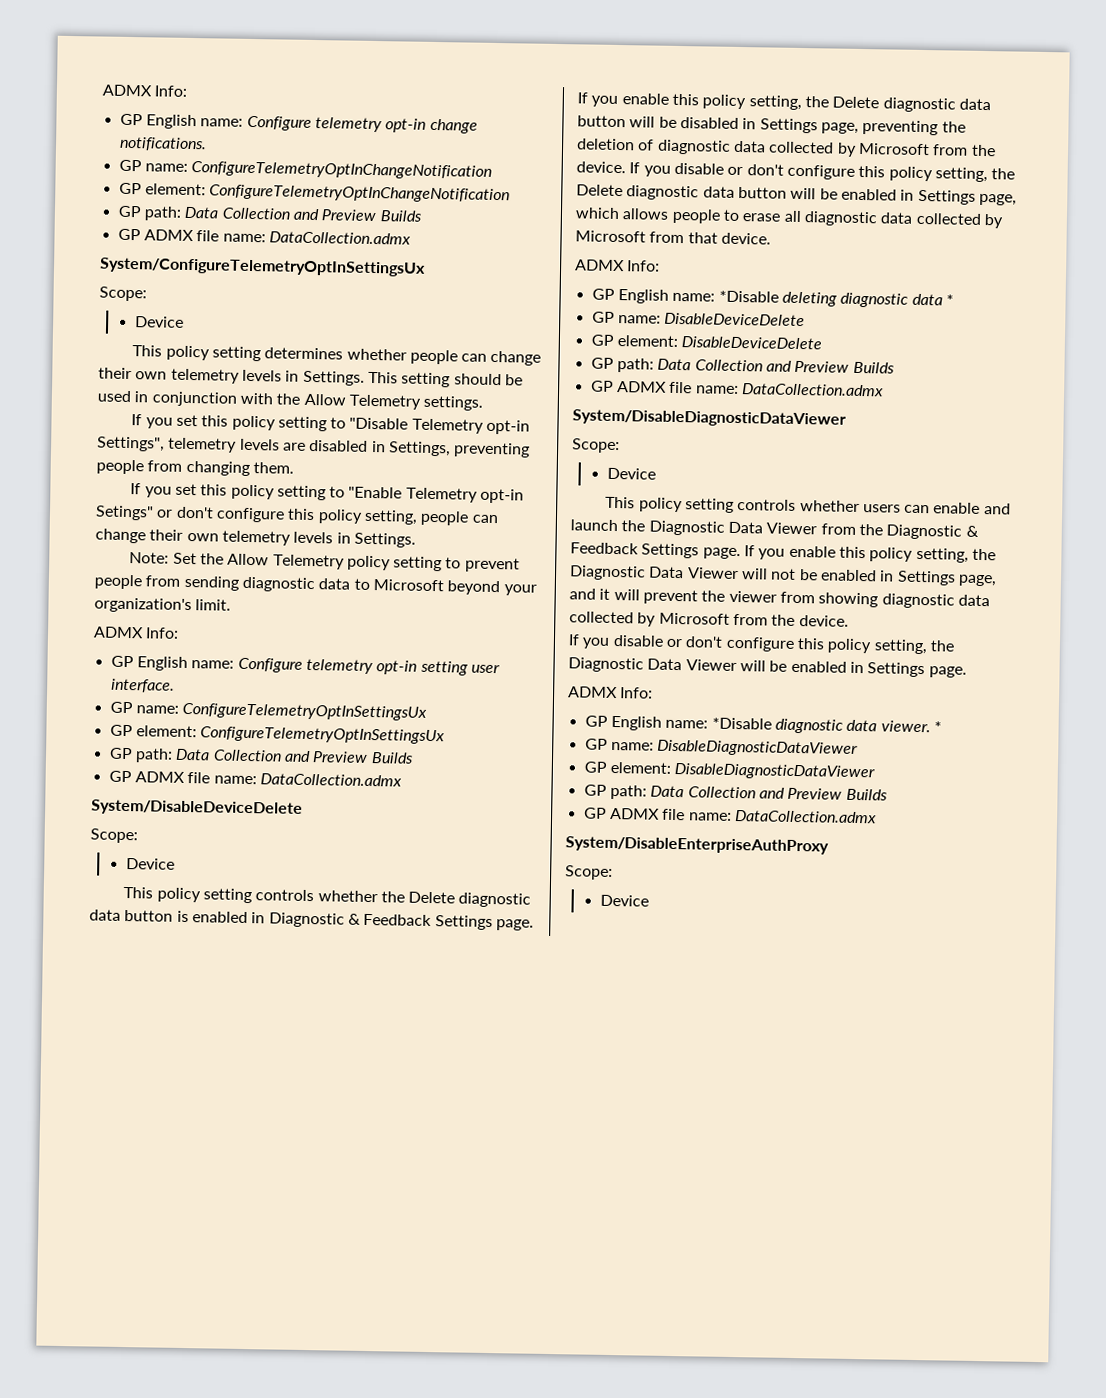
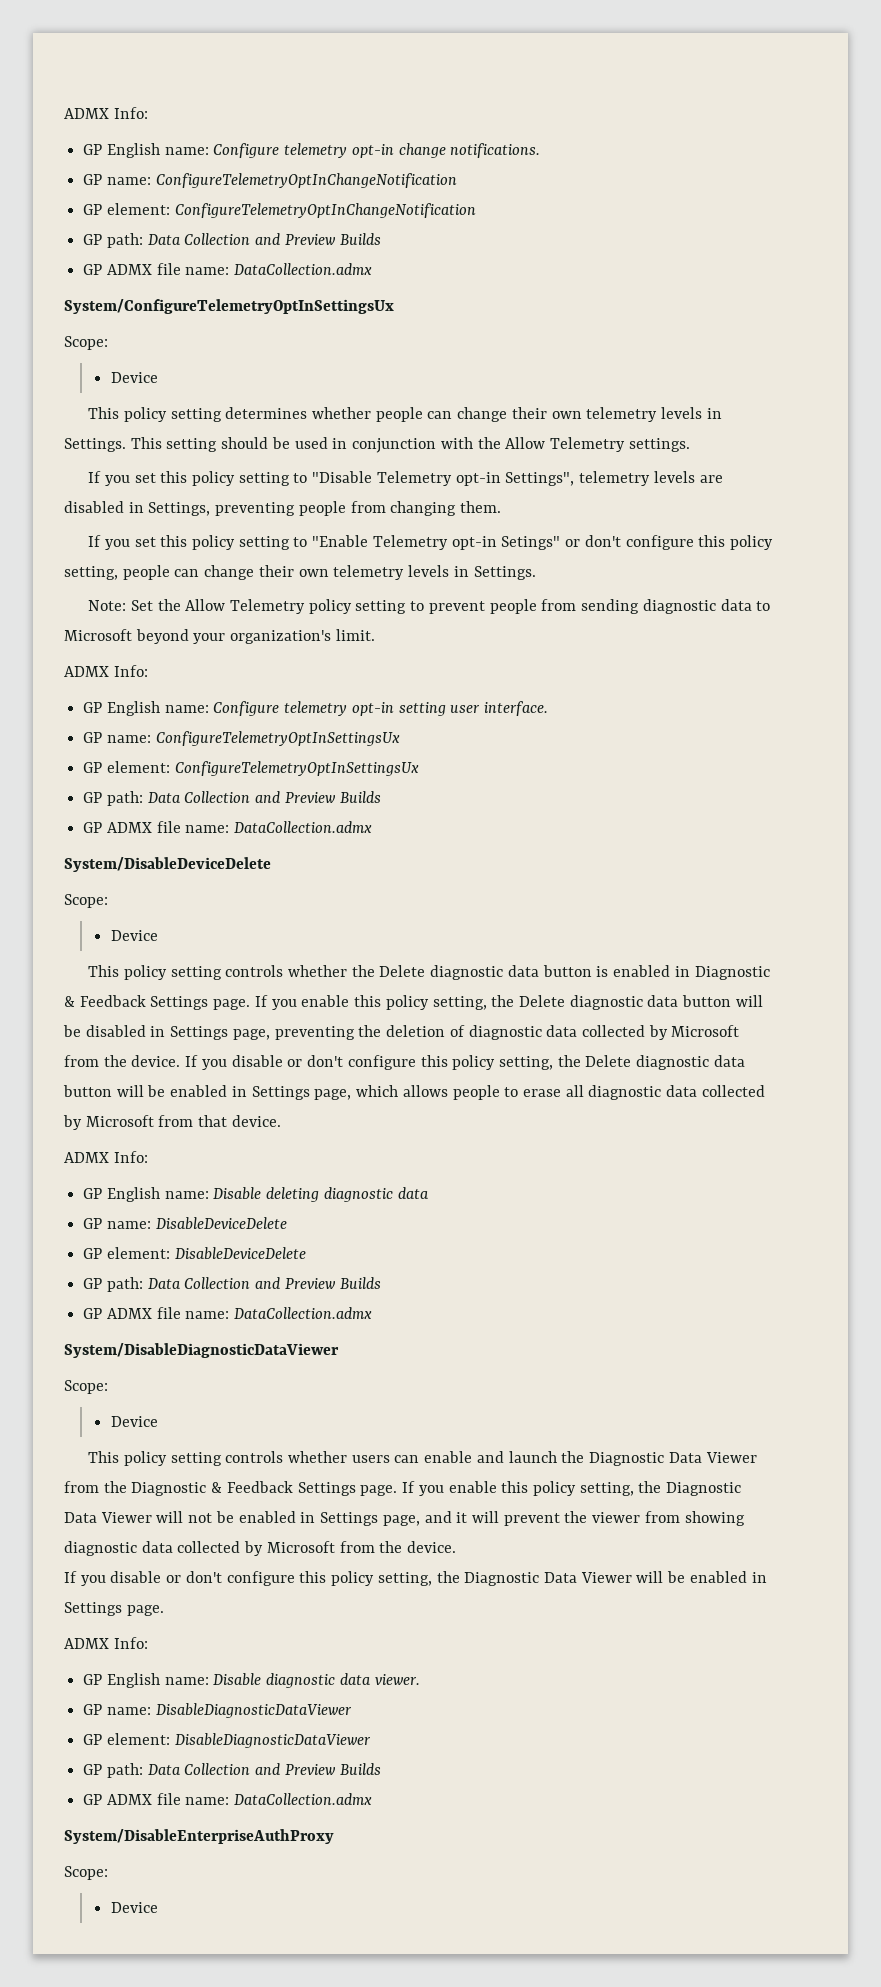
[718,290,779,303] *Disable -> [213,1187,262,1200] Disable
[945,294,954,306] * -> (429, 1193) none
[711,717,772,730] *Disable -> [213,1673,262,1686] Disable
[933,721,942,733] * -> (420, 1679) none

